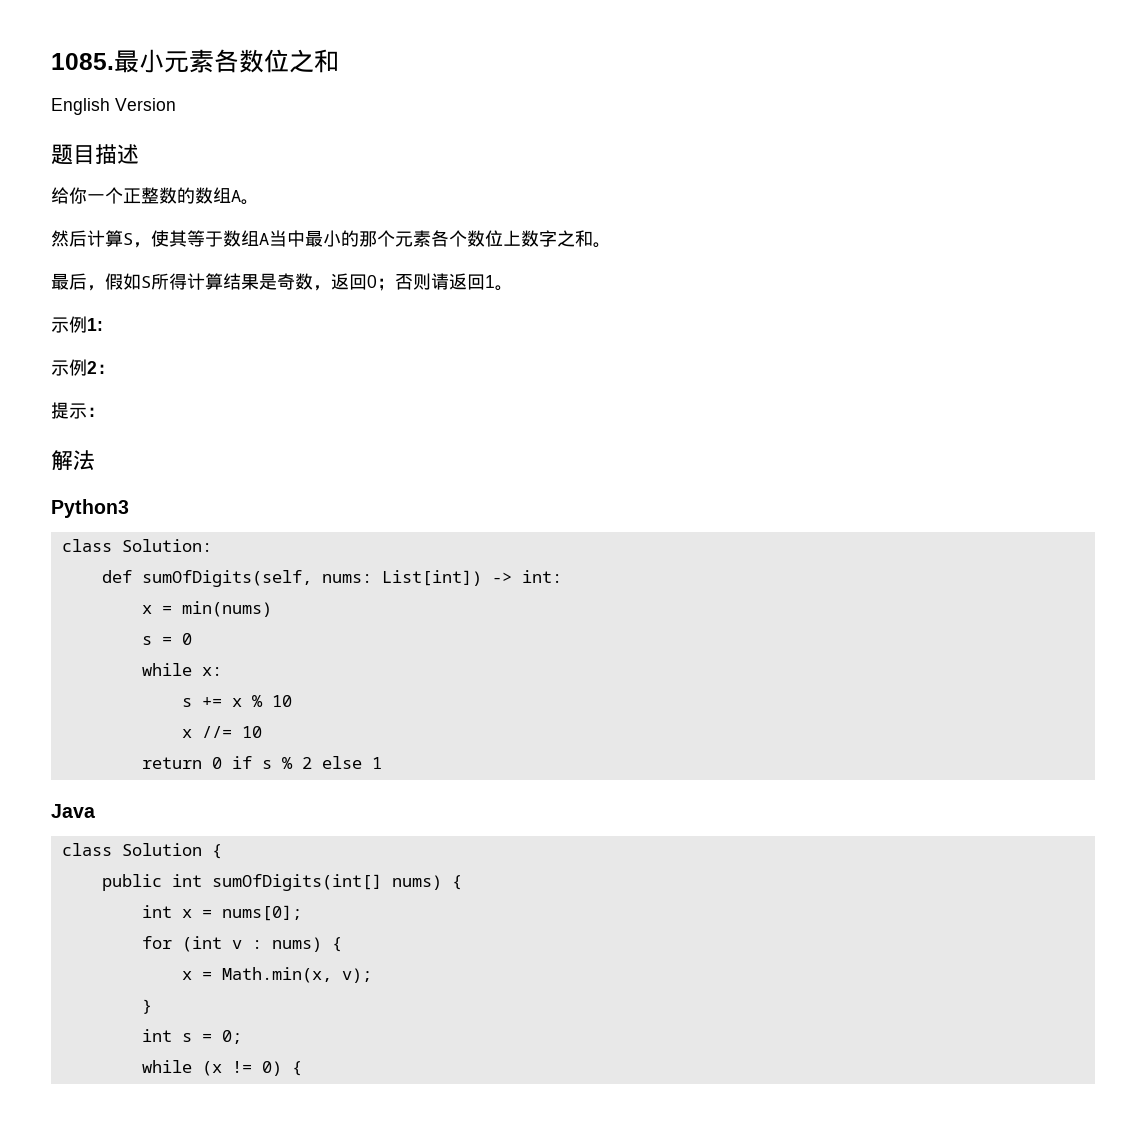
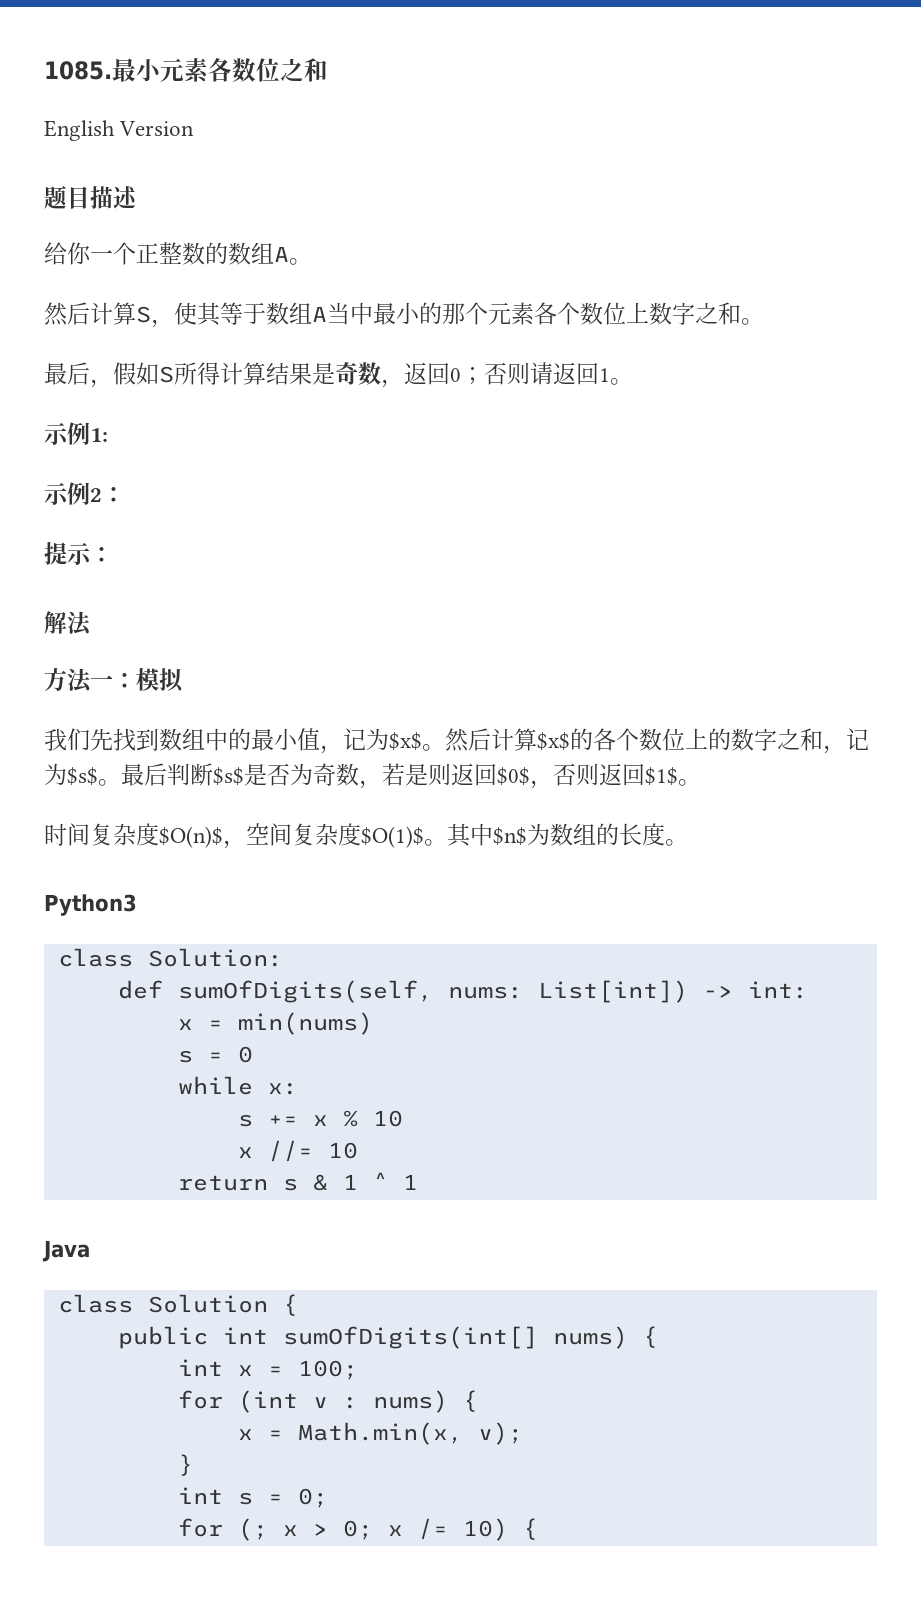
(95, 460) none -> [44,668,184,693] [44,728,869,754] [44,763,701,789] [44,823,688,849] // 方法一：模拟 // 我们先找到数组中的最小值，记为$x$。然后计算$x$的各个数位上的数字之和，记为$s$。最后判断$s$是否为奇数，若是则返回$0$，否则返回$1$。 // 时间复杂度$O(n)$，空间复杂度$O(1)$。其中$n$为数组的长度。
[211,756,362,769] 0 if s % 2 else -> [282,1172,388,1191] s & 1 ^
[221,905,302,921] nums[0]; -> [297,1360,358,1380] 100;
[141,1060,282,1076] while (x != 0) -> [177,1518,508,1541] for (; x > 0; x /= 10)

